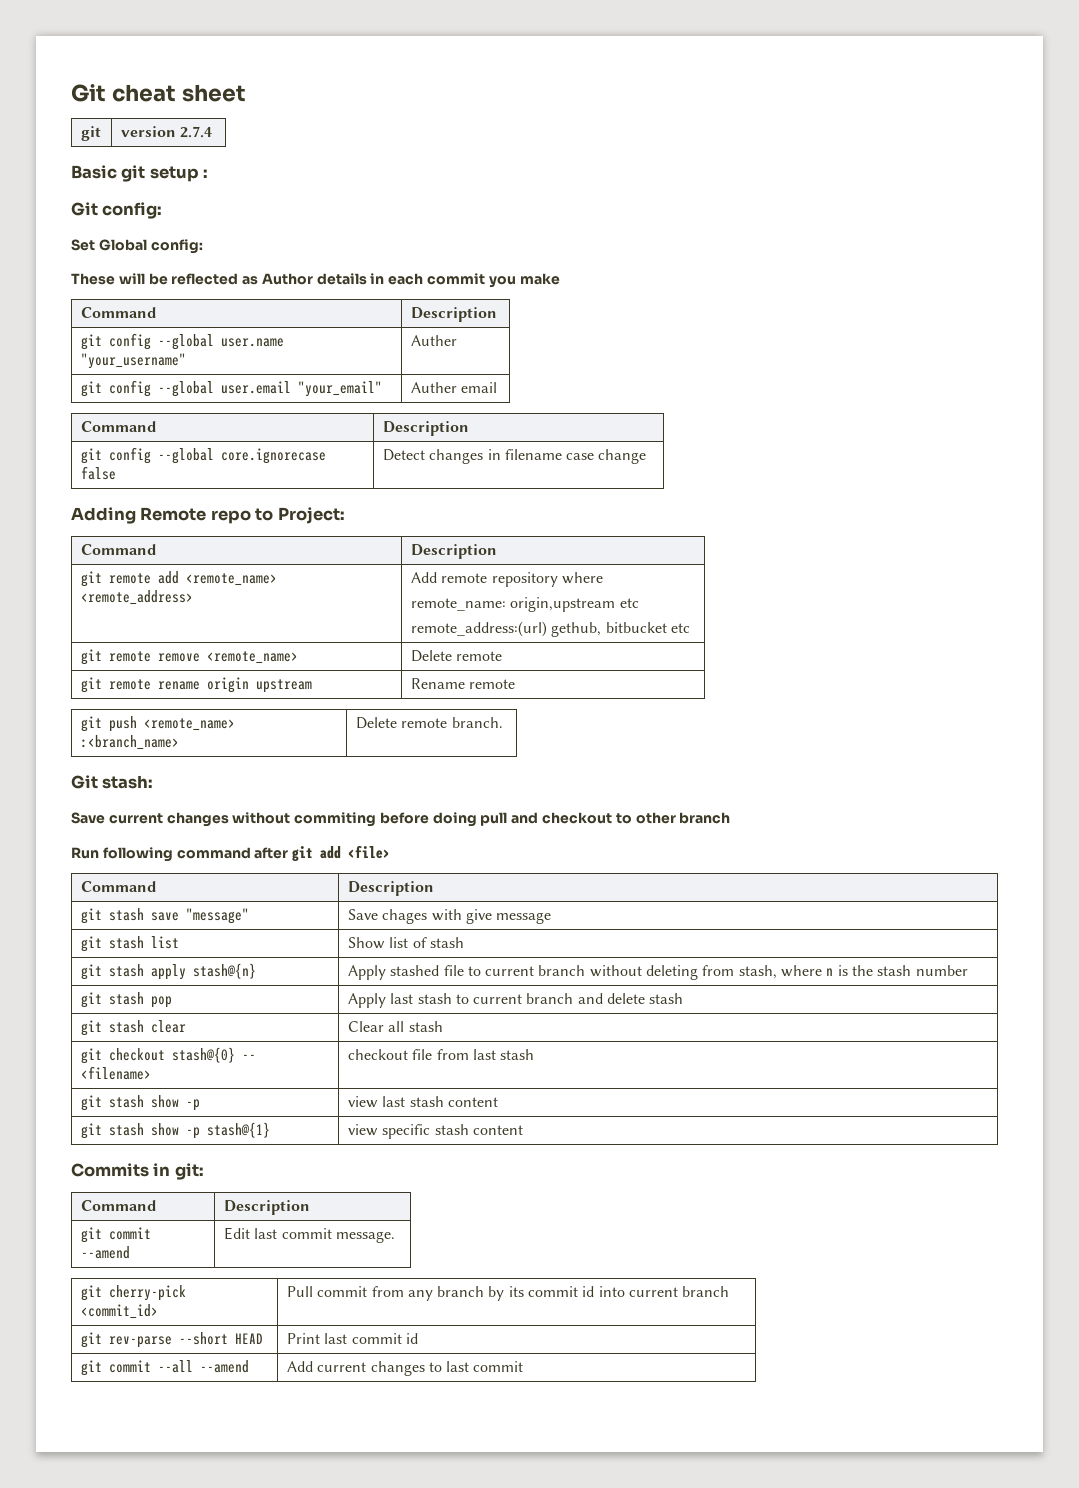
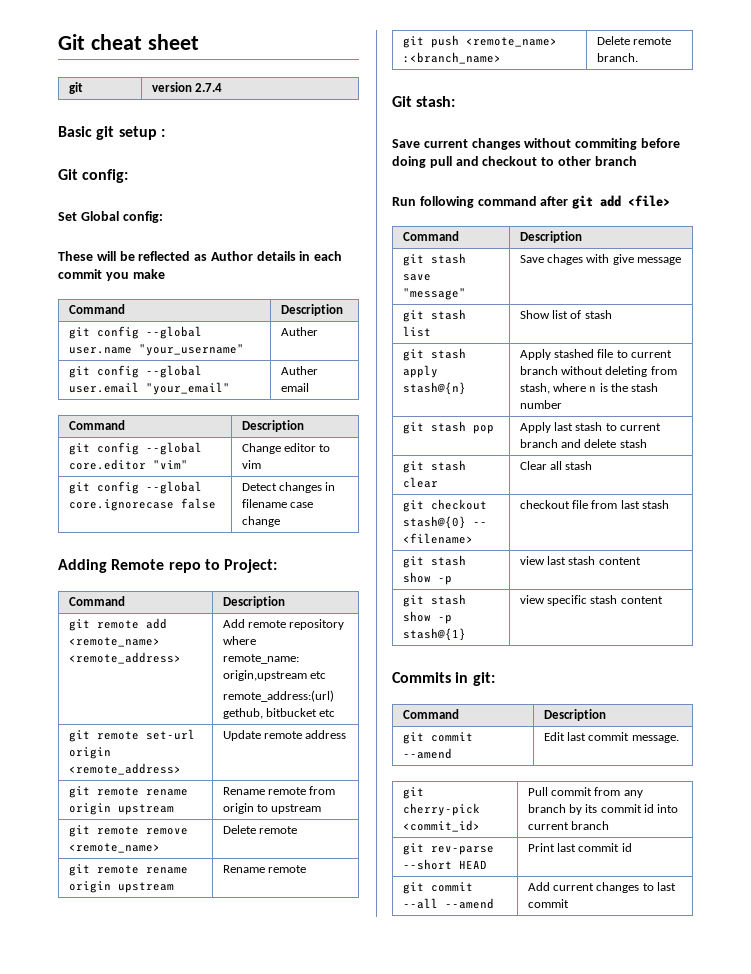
(469, 428) none -> [68,442,202,455] [68,459,188,470] [241,443,331,454] [241,460,261,469] // git config --global core.editor "vim" | Change editor to vim
(690, 628) none -> [68,729,195,742] [68,747,111,759] [68,763,181,775] [222,730,347,741] [68,786,188,798] [68,803,174,815] [222,786,336,795] [222,803,322,814] // git remote set-url origin <remote_address> | Update remote address // git remote rename origin upstream | Rename remote from origin to upstream

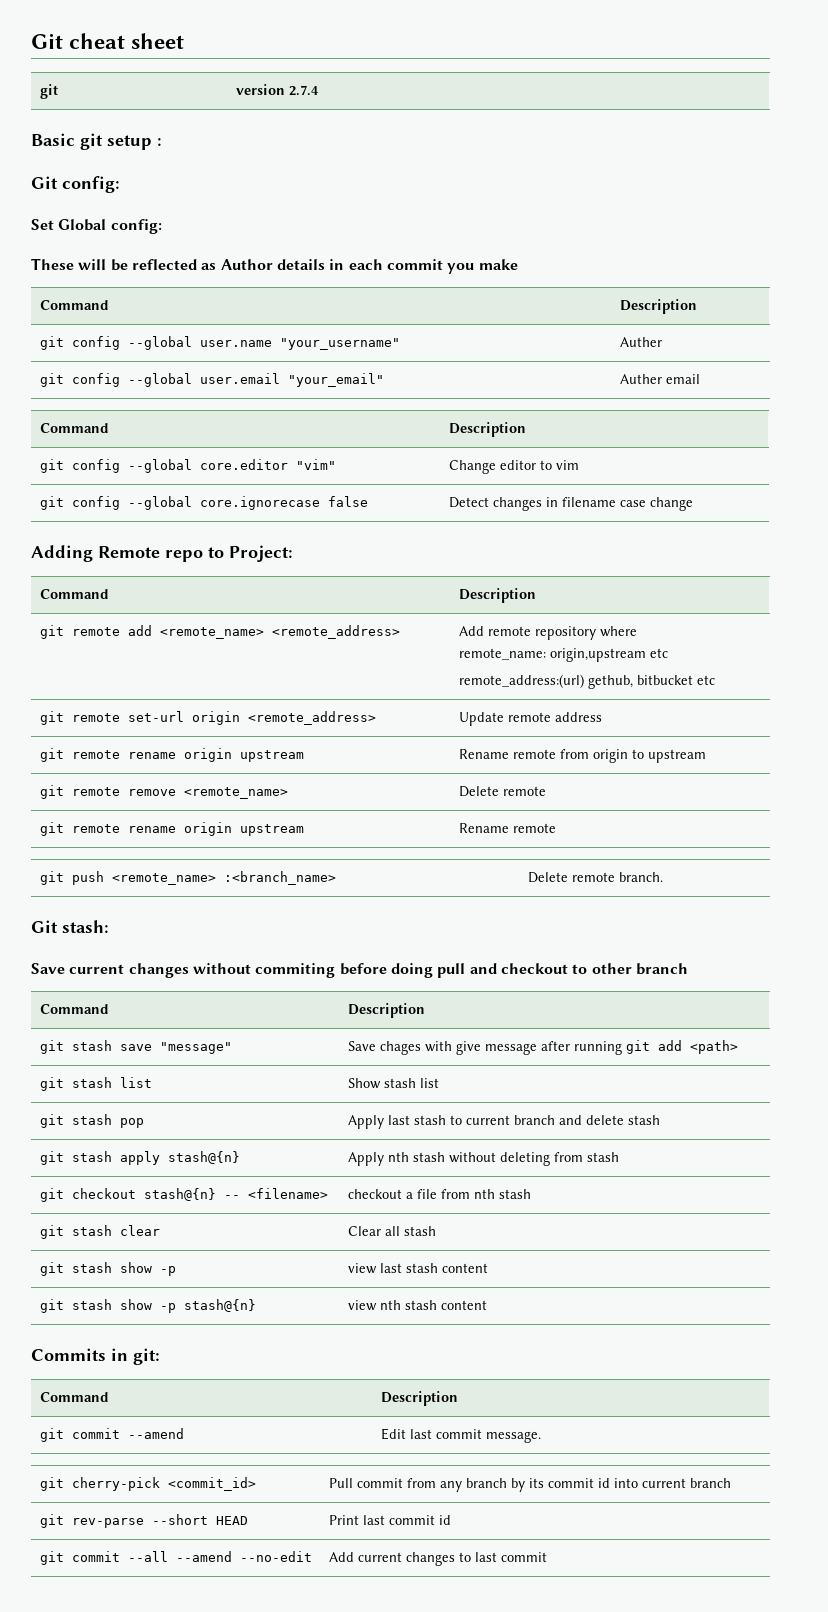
[392,195,671,209] // Run following command after git add <file> -> (688, 969) none
(682, 261) none -> [540,1040,738,1055] after running git add <path>
[551,310,612,319] [402,348,466,361] [402,365,438,378] [402,382,466,395] [519,349,673,360] [519,366,677,377] [519,383,659,394] [519,400,562,409] list of stash // git stash apply stash@{n} | Apply stashed file to current branch without deleting from stash, where n is the stash number -> [383,1078,439,1088] stash list
(647, 443) none -> [39,1151,240,1165] [347,1152,619,1166] [39,1188,328,1202] [347,1189,531,1199] // git stash apply stash@{n} | Apply nth stash without deleting from stash // git checkout stash@{n} -- <filename> | checkout a file from nth stash
[402,499,487,512] [402,516,487,529] [402,533,473,544] [519,500,670,509] // git checkout stash@{0} -- <filename> | checkout file from last stash -> (436, 1231) none
[402,628,466,641] [519,595,587,606] stash@{1} | view specific -> [183,1299,256,1312] [347,1300,401,1311] stash@{n} | view nth
(494, 903) none -> [239,1551,312,1562] --no-edit

